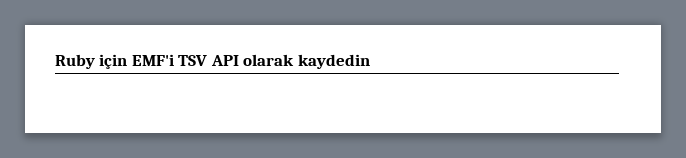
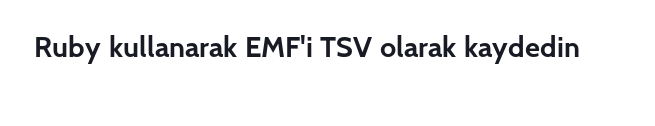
[99,54,128,69] için -> [108,35,237,57] kullanarak
[210,55,239,66] API -> (373, 47) none

